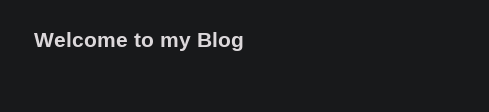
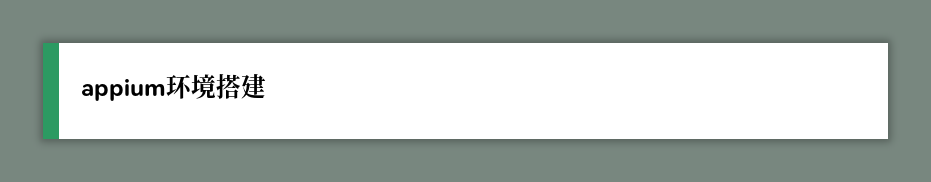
[34,32,244,51] Welcome to my Blog -> [81,74,266,101] appium环境搭建

